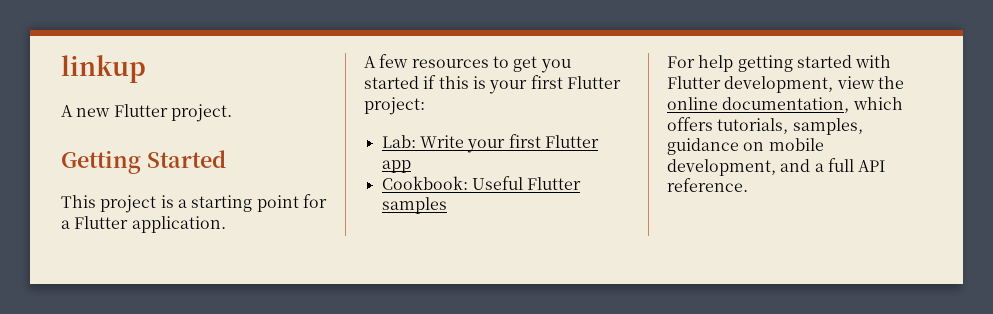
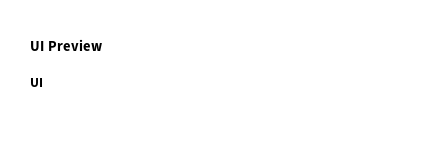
[61,55,146,83] [61,104,232,122] [61,150,226,174] [61,194,327,213] [61,216,226,233] [364,54,571,73] [364,75,621,94] [364,97,425,115] [381,134,599,153] [381,160,411,173] [381,176,582,190] [381,197,447,214] [667,55,892,72] [667,76,904,93] [667,97,903,113] [667,117,863,135] [667,138,824,155] [667,158,886,176] [667,178,748,192] linkup // A new Flutter project. // Getting Started // This project is a starting point for a Flutter application. // A few resources to get you started if this is your first Flutter project: // Lab: Write your first Flutter app // Cookbook: Useful Flutter samples // For help getting started with Flutter development, view the online documentation, which offers tutorials, samples, guidance on mobile development, and a full API reference. -> [30,39,102,51] [30,78,43,87] UI Preview // UI

